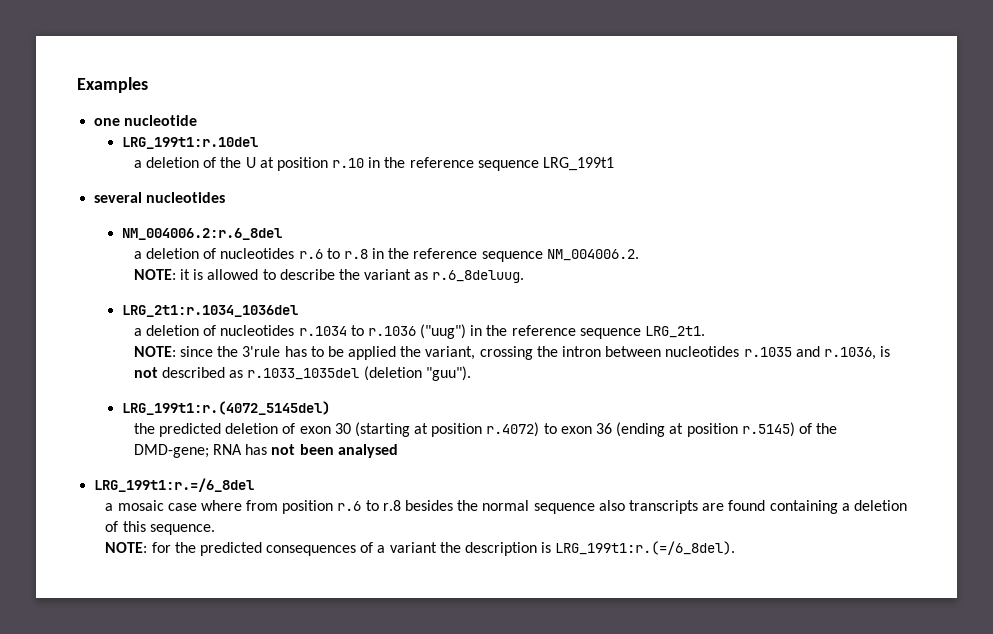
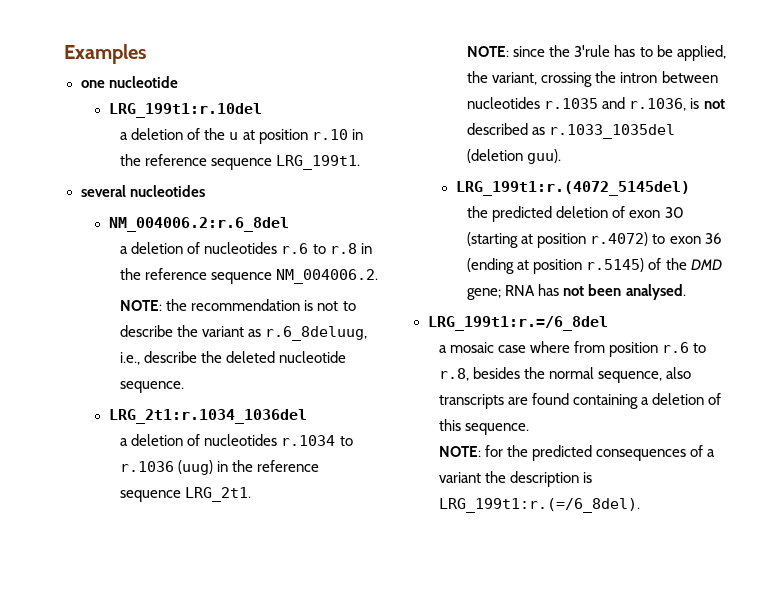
[245,157,256,168] U -> [229,132,239,140] u
[542,157,614,171] LRG_199t1 -> [276,155,361,170] LRG_199t1.
[179,269,259,280] it is allowed -> [166,299,339,311] the recommendation is not
[432,270,525,283] r.6_8deluug. -> [265,326,368,341] [120,351,347,365] [120,381,185,393] r.6_8deluug, i.e., describe the deleted nucleotide sequence.
[420,324,467,339] ("uug") -> [178,460,214,475] (uug)
[348,346,397,360] applied -> [676,45,726,61] applied,
[425,366,471,381] "guu"). -> [527,149,562,164] guu).
[133,444,209,458] DMD-gene; -> [690,259,722,270] [467,288,502,300] DMD gene;
[337,444,398,458] analysed -> [625,284,686,300] analysed.
[382,500,401,511] r.8 -> [439,368,470,381] r.8,
[533,503,595,514] sequence -> [598,371,663,383] sequence,

